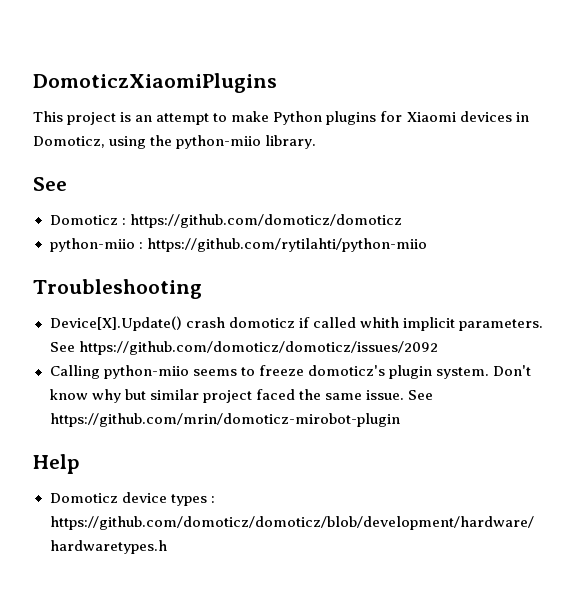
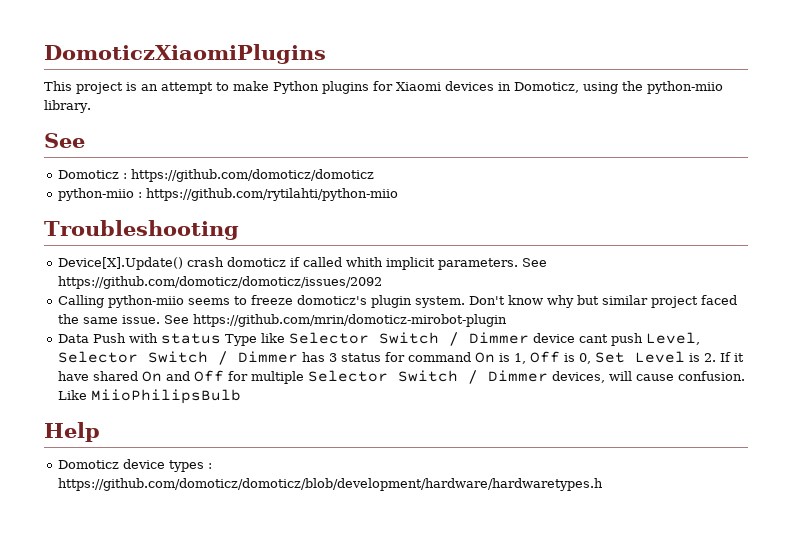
(401, 420) none -> [58,332,701,346] [58,351,745,365] [58,370,746,384] [58,389,242,404] // Data Push with status Type like Selector Switch / Dimmer device cant push Level, Selector Switch / Dimmer has 3 status for command On is 1, Off is 0, Set Level is 2. If it have shared On and Off for multiple Selector Switch / Dimmer devices, will cause confusion. Like MiioPhilipsBulb

